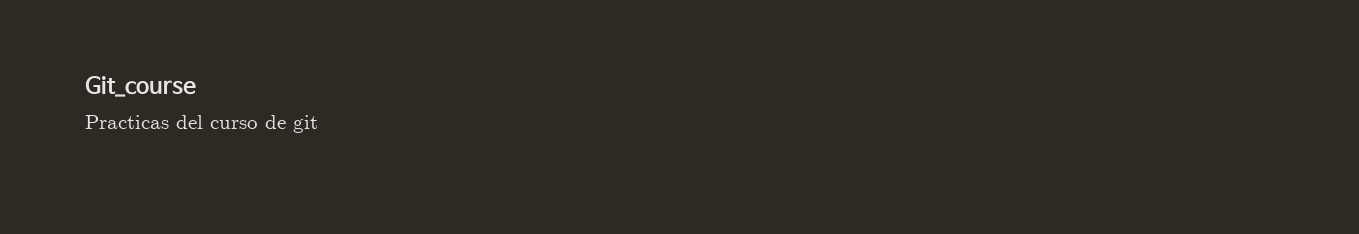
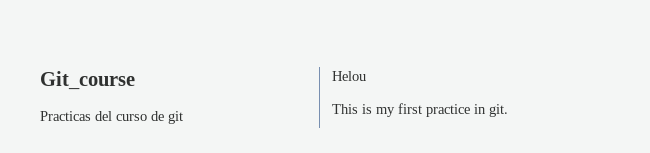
(318, 124) none -> [332,71,366,81] [332,103,508,117] // Helou // This is my first practice in git.

